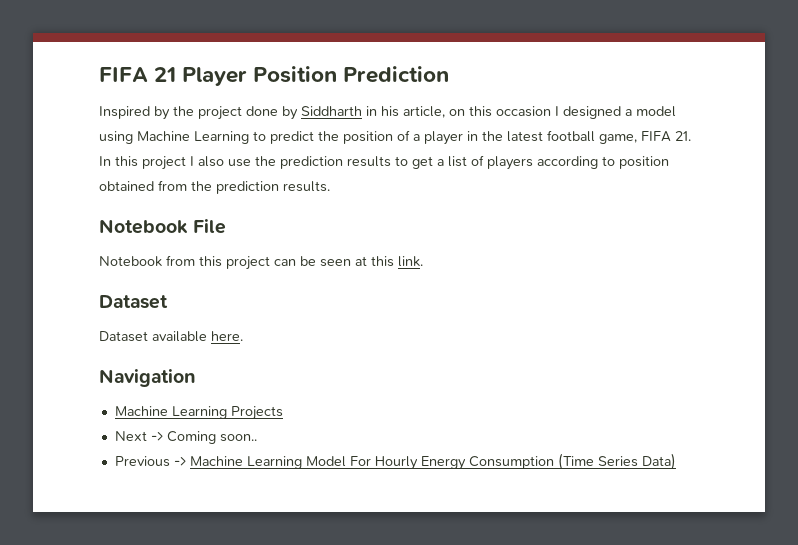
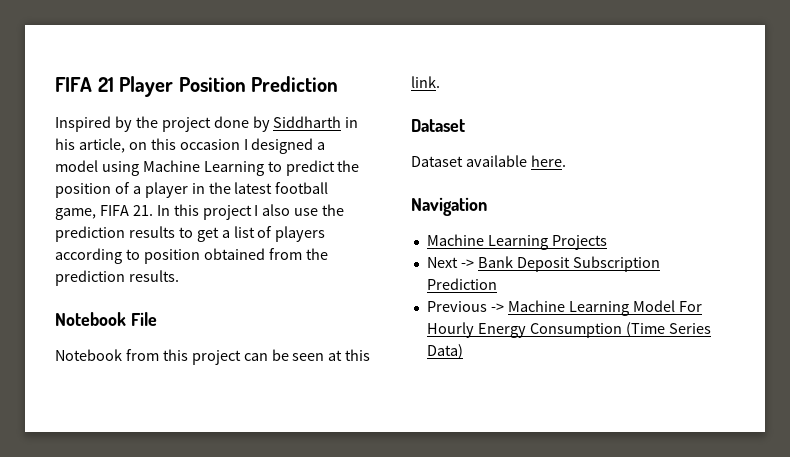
[166,431,257,444] Coming soon.. -> [477,256,660,272] [426,278,497,290] Bank Deposit Subscription Prediction

